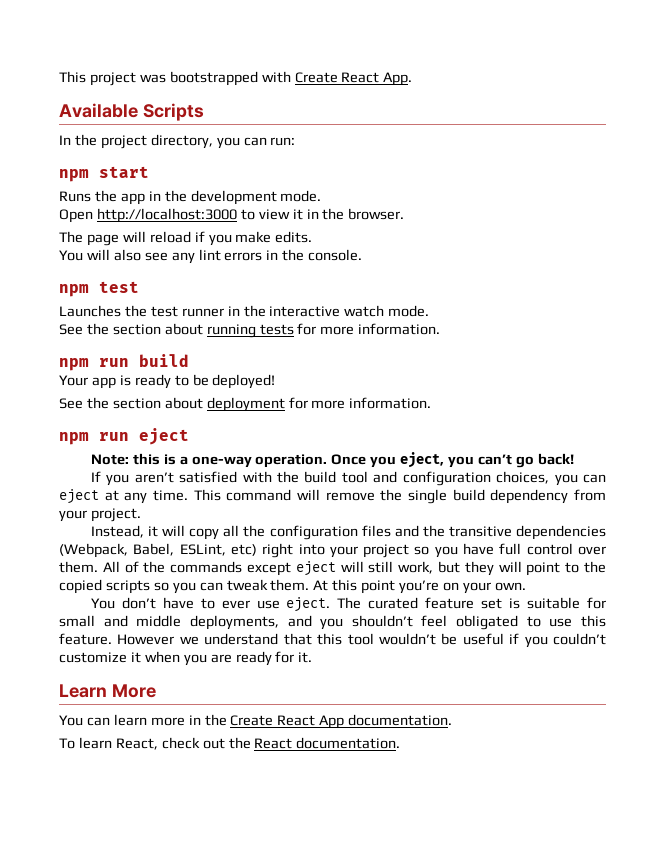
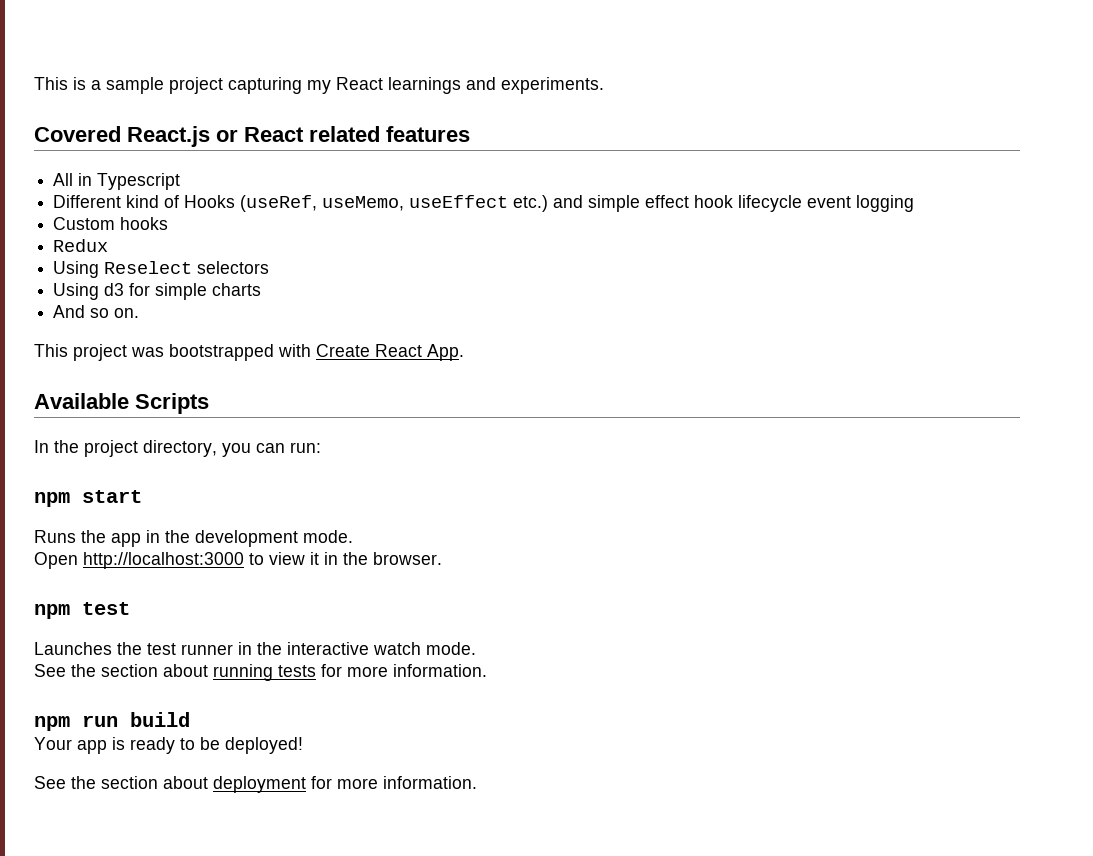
[59,71,86,83] This -> [34,77,604,94] [34,126,470,147] [53,173,181,190] [53,195,915,212] [53,217,169,230] [53,239,109,252] [53,261,270,278] [53,283,262,300] [53,305,140,318] [34,344,68,357] This is a sample project capturing my React learnings and experiments. // Covered React.js or React related features // All in Typescript // Different kind of Hooks (useRef, useMemo, useEffect etc.) and simple effect hook lifecycle event logging // Custom hooks // Redux // Using Reselect selectors // Using d3 for simple charts // And so on. // This
[59,231,313,246] [59,249,363,264] // The page will reload if you make edits. // You will also see any lint errors in the console. -> (442, 558) none
[59,428,189,445] [90,452,574,468] [90,471,606,486] [59,489,607,504] [59,508,141,522] [90,525,606,540] [59,543,607,558] [59,561,606,576] [59,579,526,594] [90,597,606,612] [59,615,606,630] [59,633,607,648] [59,651,313,666] [59,684,156,698] [59,714,453,729] [59,737,401,750] // npm run eject // Note: this is a one-way operation. Once you eject, you can’t go back! // If you aren’t satisfied with the build tool and configuration choices, you can eject at any time. This command will remove the single build dependency from your project. // Instead, it will copy all the configuration files and the transitive dependencies (Webpack, Babel, ESLint, etc) right into your project so you have full control over them. All of the commands except eject will still work, but they will point to the copied scripts so you can tweak them. At this point you’re on your own. // You don’t have to ever use eject. The curated feature set is suitable for small and middle deployments, and you shouldn’t feel obligated to use this feature. However we understand that this tool wouldn’t be useful if you couldn’t customize it when you are ready for it. // Learn More // You can learn more in the Create React App documentation. // To learn React, check out the React documentation. -> (477, 782) none

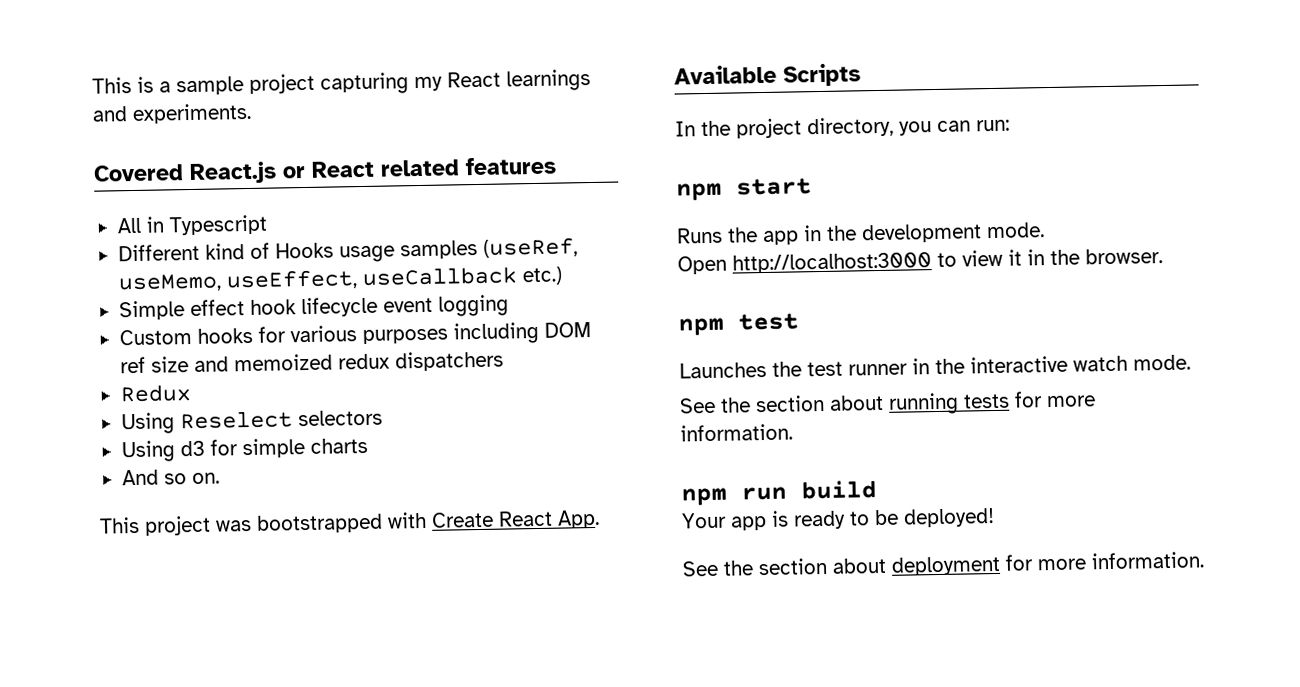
[240,195,509,212] (useRef, useMemo, useEffect -> [338,237,578,263] [117,266,517,293] usage samples (useRef, useMemo, useEffect, useCallback
[553,195,641,212] and simple -> [118,300,185,321] // Simple
(169, 223) none -> [257,321,591,345] [119,350,504,374] for various purposes including DOM ref size and memoized redux dispatchers

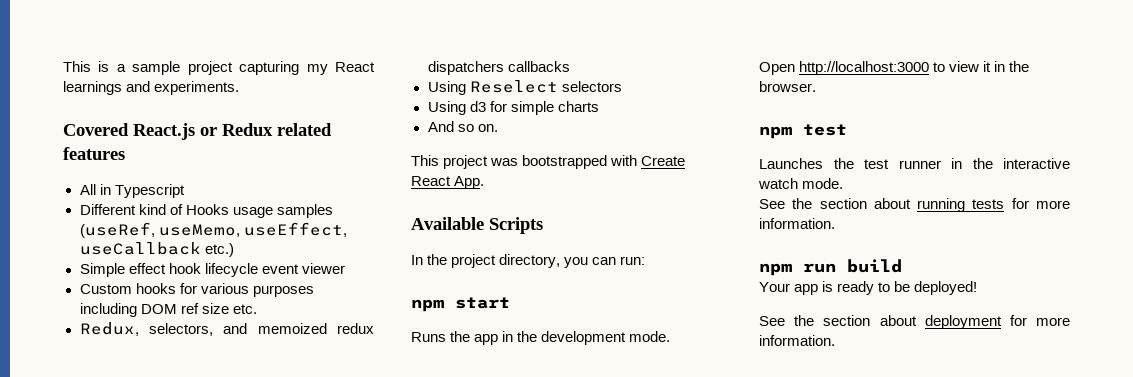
[311,160,375,178] React -> [222,123,273,136] Redux
[437,294,509,317] logging -> [301,263,345,274] viewer
(189, 364) none -> [232,304,257,314] [79,322,213,336] etc. // Redux, selectors,
[119,384,191,403] // Redux -> [507,61,570,72] callbacks

